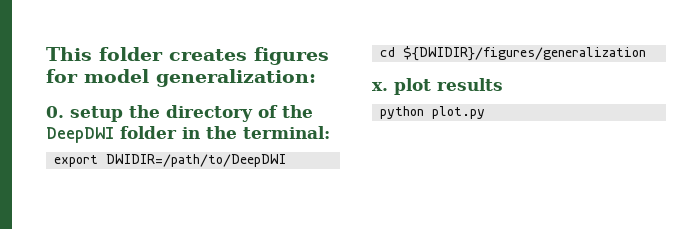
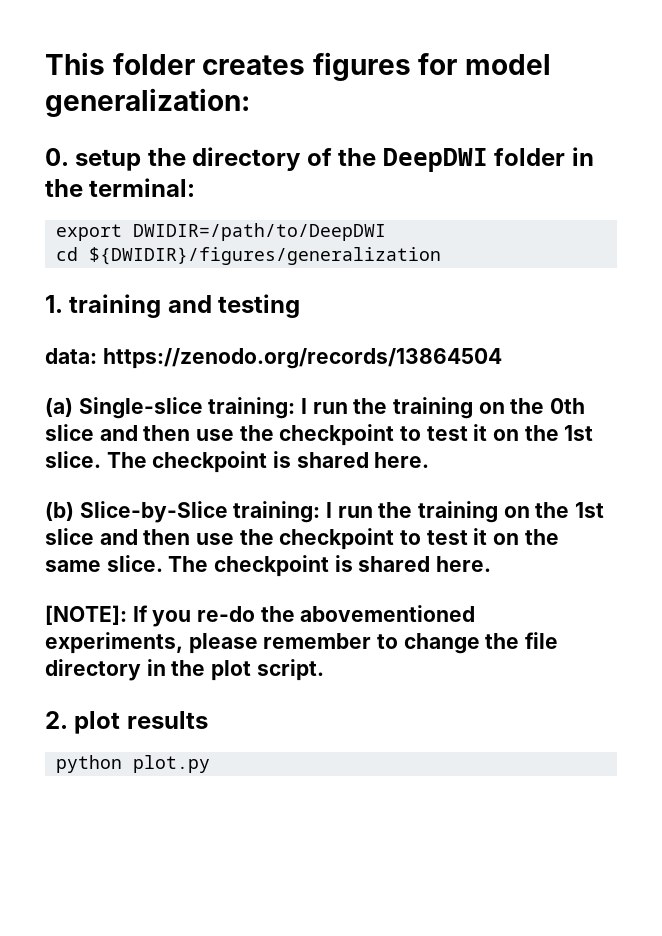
[372,82,388,91] x. -> [45,294,301,318] [45,348,502,369] [45,397,586,419] [45,424,594,446] [45,451,430,473] [45,501,605,523] [45,528,559,550] [45,555,492,577] [45,605,476,627] [45,632,559,654] [45,659,324,681] [45,711,68,729] 1. training and testing // data: https://zenodo.org/records/13864504 // (a) Single-slice training: I run the training on the 0th slice and then use the checkpoint to test it on the 1st slice. The checkpoint is shared here. // (b) Slice-by-Slice training: I run the training on the 1st slice and then use the checkpoint to test it on the same slice. The checkpoint is shared here. // [NOTE]: If you re-do the abovementioned experiments, please remember to change the file directory in the plot script. // 2.

